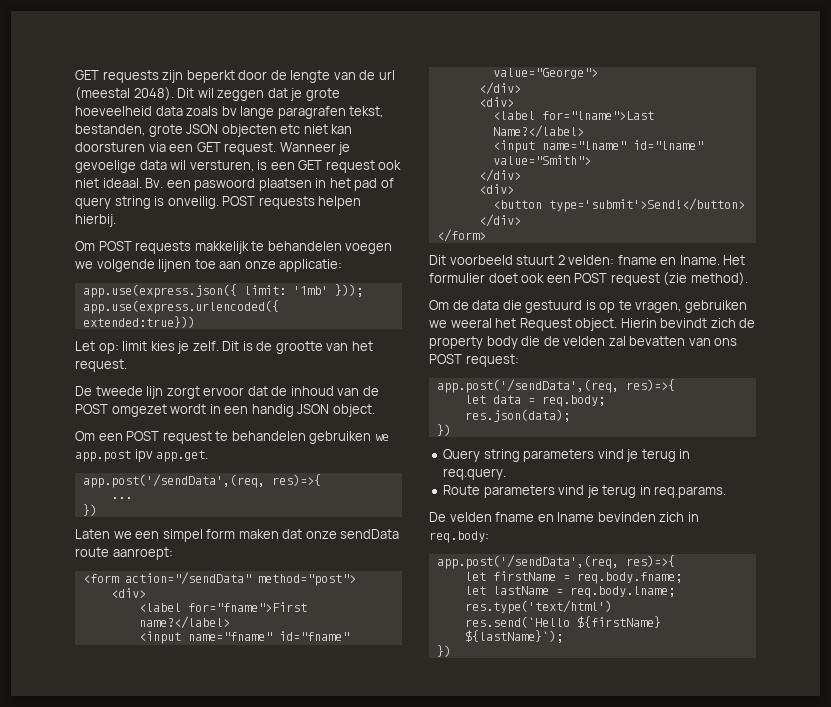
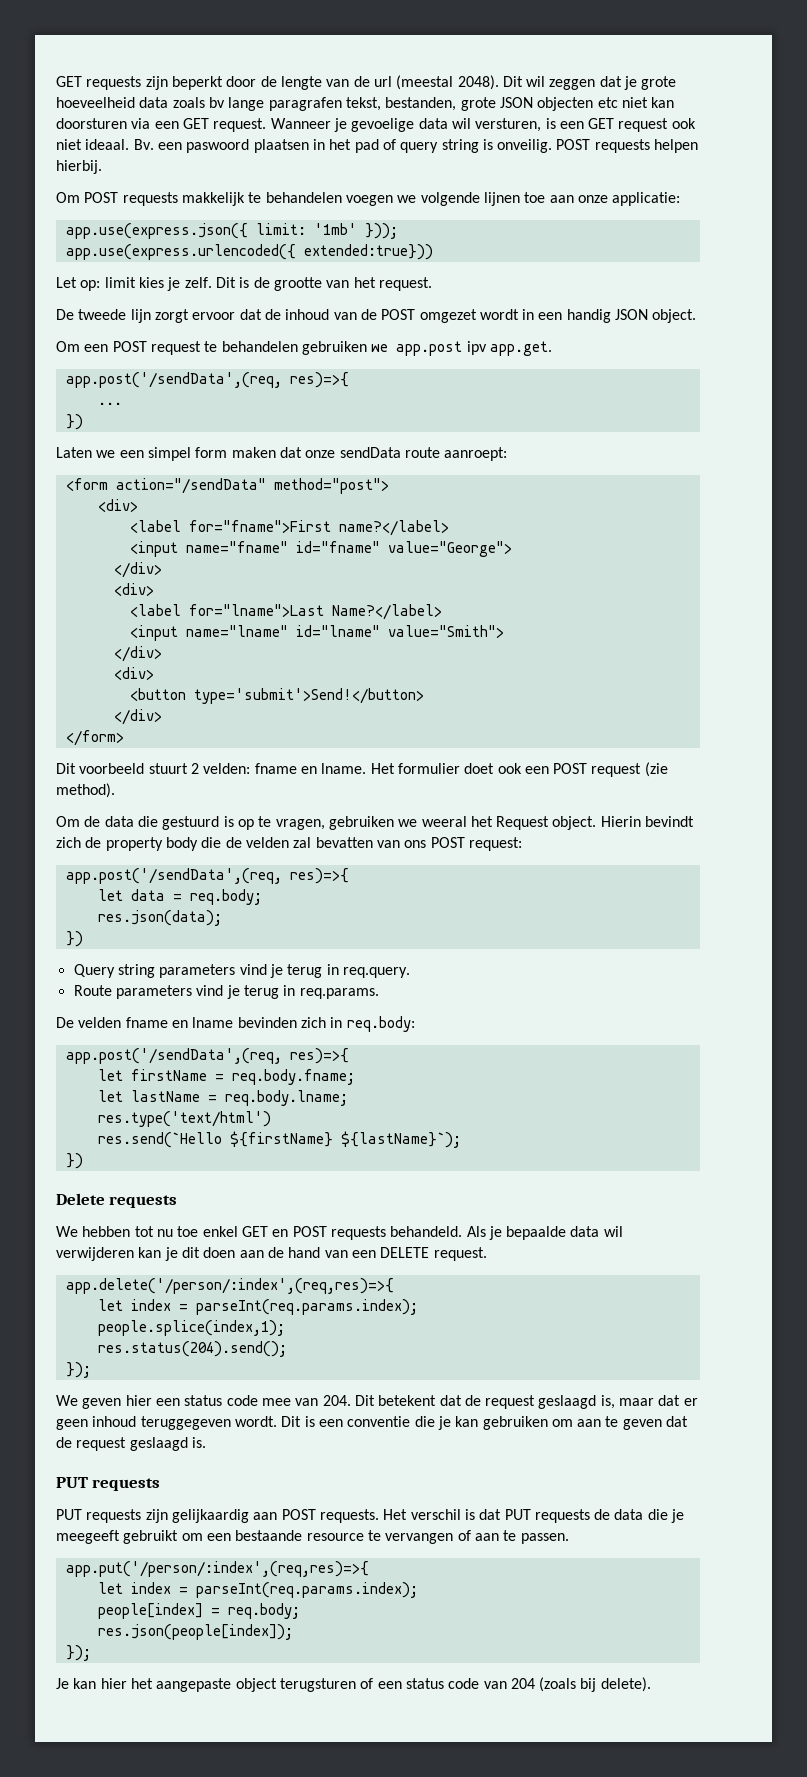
(451, 651) none -> [56,1193,178,1208] [56,1226,623,1240] [56,1247,487,1261] [65,1278,394,1294] [97,1299,418,1315] [97,1320,285,1336] [97,1341,287,1357] [65,1362,91,1378] [56,1395,698,1409] [56,1416,689,1430] [56,1437,206,1451] [56,1477,161,1491] [56,1509,685,1523] [56,1530,569,1544] [65,1561,369,1577] [97,1582,418,1598] [97,1603,300,1619] [97,1624,293,1640] [65,1645,91,1661] [56,1677,651,1692] // Delete requests // We hebben tot nu toe enkel GET en POST requests behandeld. Als je bepaalde data wil verwijderen kan je dit doen aan de hand van een DELETE request. // app.delete('/person/:index',(req,res)=>{ // let index = parseInt(req.params.index); // people.splice(index,1); // res.status(204).send(); // }); // We geven hier een status code mee van 204. Dit betekent dat de request geslaagd is, maar dat er geen inhoud teruggegeven wordt. Dit is een conventie die je kan gebruiken om aan te geven dat de request geslaagd is. // PUT requests // PUT requests zijn gelijkaardig aan POST requests. Het verschil is dat PUT requests de data die je meegeeft gebruikt om een bestaande resource te vervangen of aan te passen. // app.put('/person/:index',(req,res)=>{ // let index = parseInt(req.params.index); // people[index] = req.body; // res.json(people[index]); // }); // Je kan hier het aangepaste object terugsturen of een status code van 204 (zoals bij delete).

